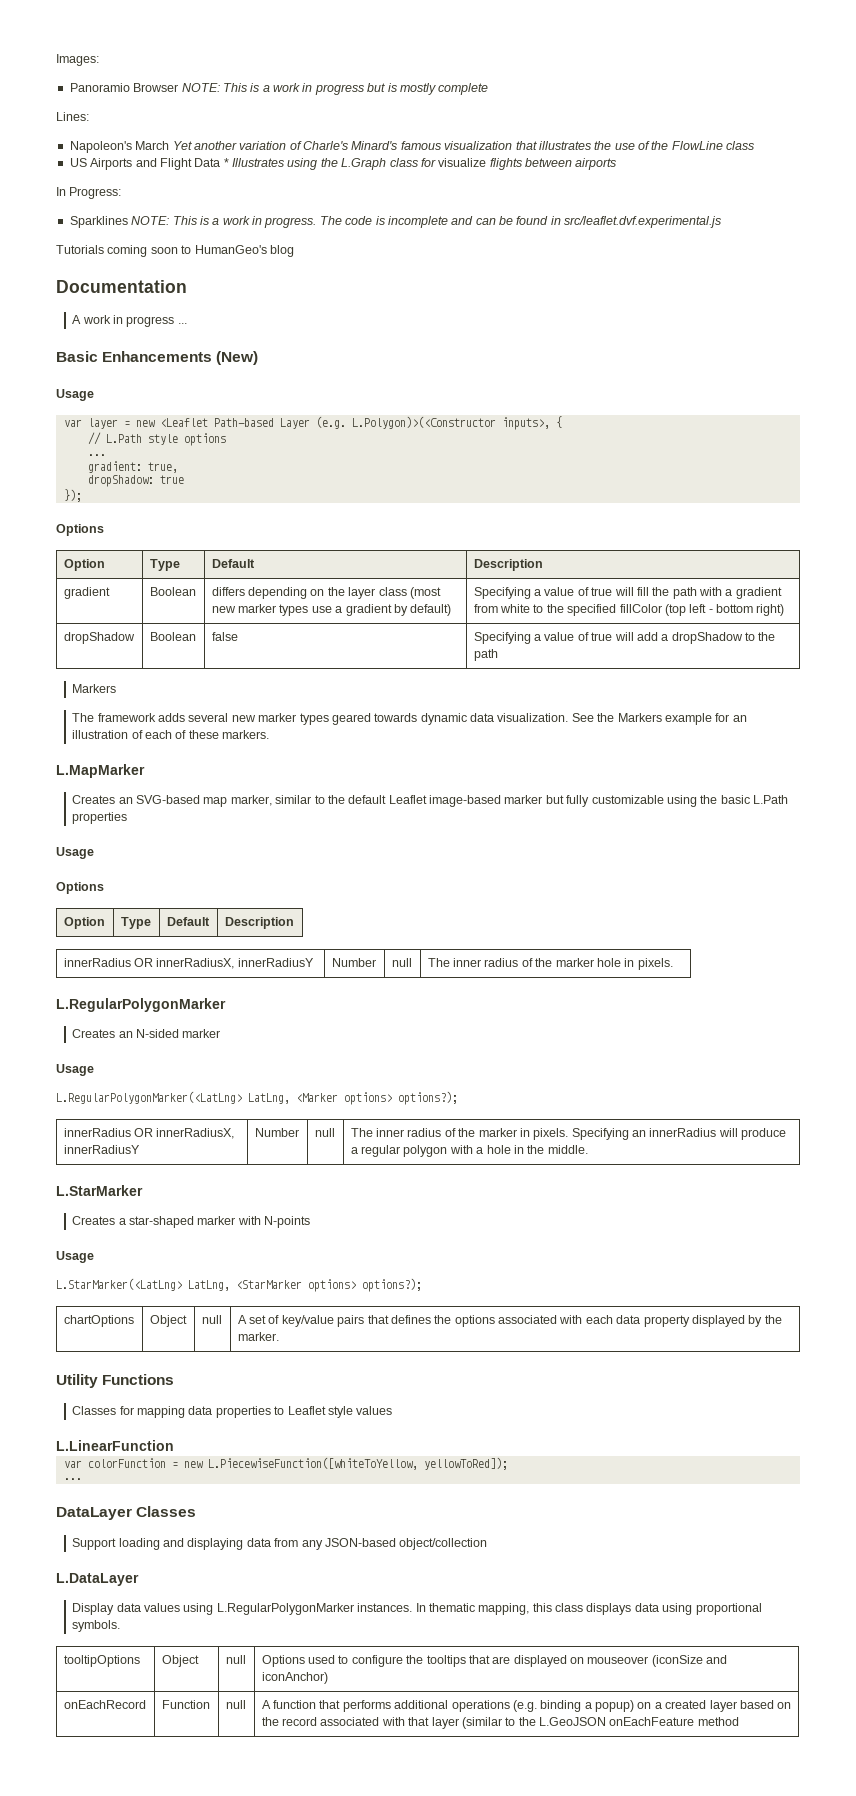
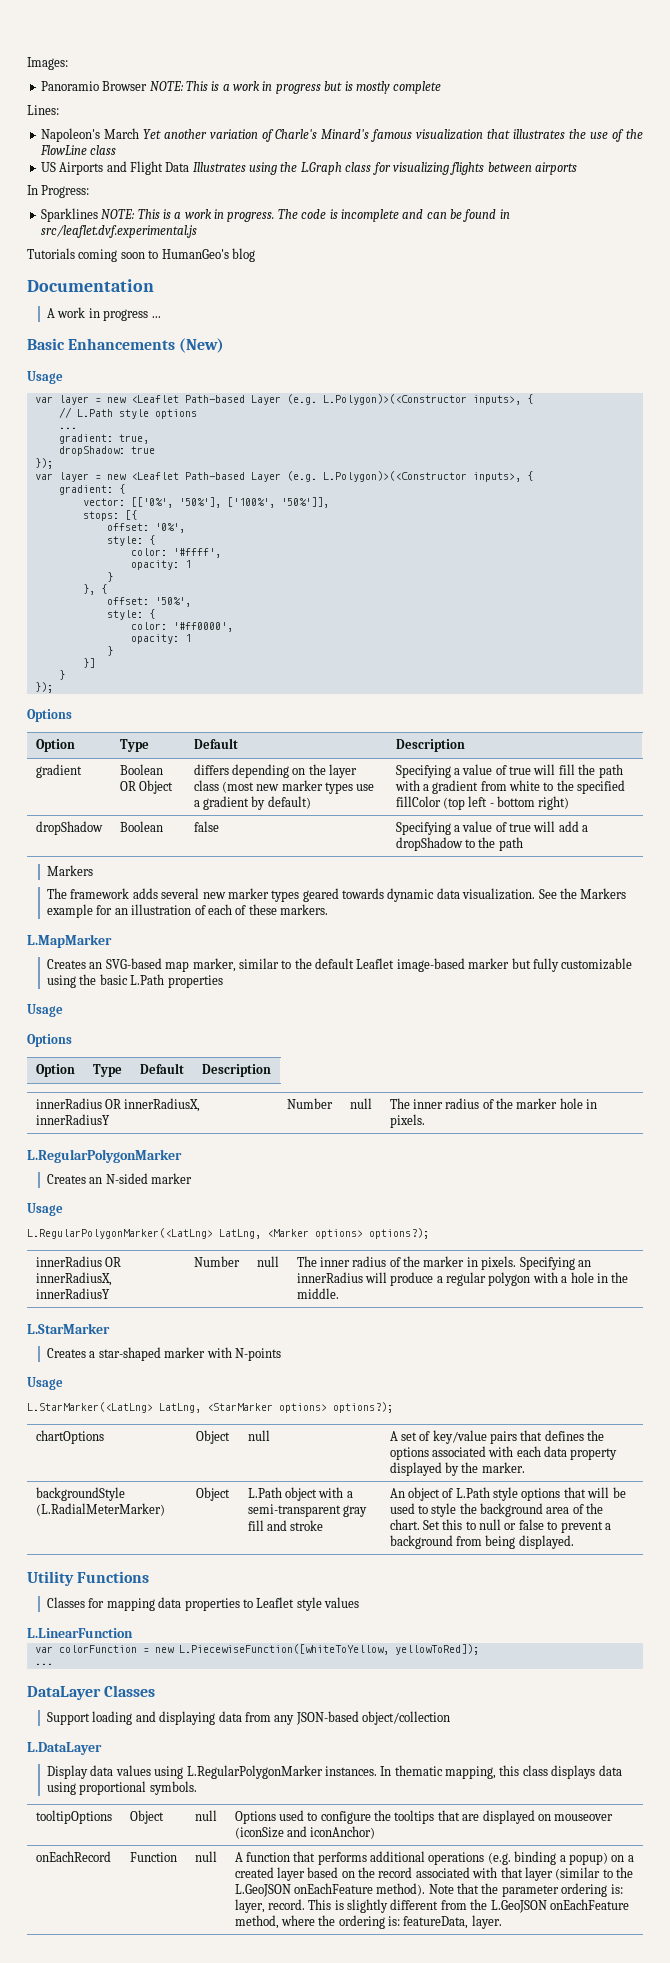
[223,158,229,167] * -> (190, 167) none
[438,158,487,167] visualize -> [392,162,449,175] visualizing
(82, 495) none -> [34,471,533,482] [58,484,125,495] [82,497,329,508] [82,510,137,521] [106,523,185,533] [106,535,155,546] [130,548,221,558] [130,560,191,570] [106,572,113,582] [82,584,107,595] [106,597,191,607] [106,609,155,620] [130,622,233,632] [130,634,191,644] [106,646,113,656] [82,658,95,668] [58,670,65,680] [34,682,53,693] // var layer = new <Leaflet Path-based Layer (e.g. L.Polygon)>(<Constructor inputs>, { // gradient: { // vector: [['0%', '50%'], ['100%', '50%']], // stops: [{ // offset: '0%', // style: { // color: '#ffff', // opacity: 1 // } // }, { // offset: '50%', // style: { // color: '#ff0000', // opacity: 1 // } // }] // } // });
(196, 591) none -> [119,780,173,794] OR Object
(279, 1336) none -> [35,1487,125,1501] [35,1503,165,1516] [195,1487,230,1501] [247,1487,353,1501] [247,1504,367,1517] [247,1520,324,1531] [389,1487,626,1501] [389,1503,604,1517] [389,1519,611,1533] [389,1535,574,1549] // backgroundStyle (L.RadialMeterMarker) | Object | L.Path object with a semi-transparent gray fill and stroke | An object of L.Path style options that will be used to style the background area of the chart. Set this to null or false to prevent a background from being displayed.
[697,1717,739,1726] method -> [376,1883,623,1897] [234,1899,629,1913] [234,1915,502,1929] method). Note that the parameter ordering is: layer, record. This is slightly different from the L.GeoJSON onEachFeature method, where the ordering is: featureData, layer.

